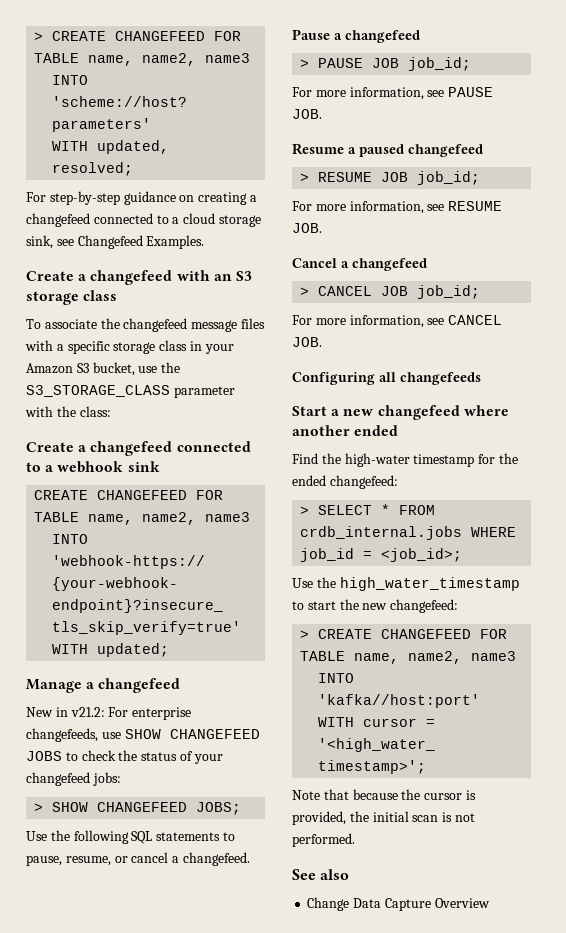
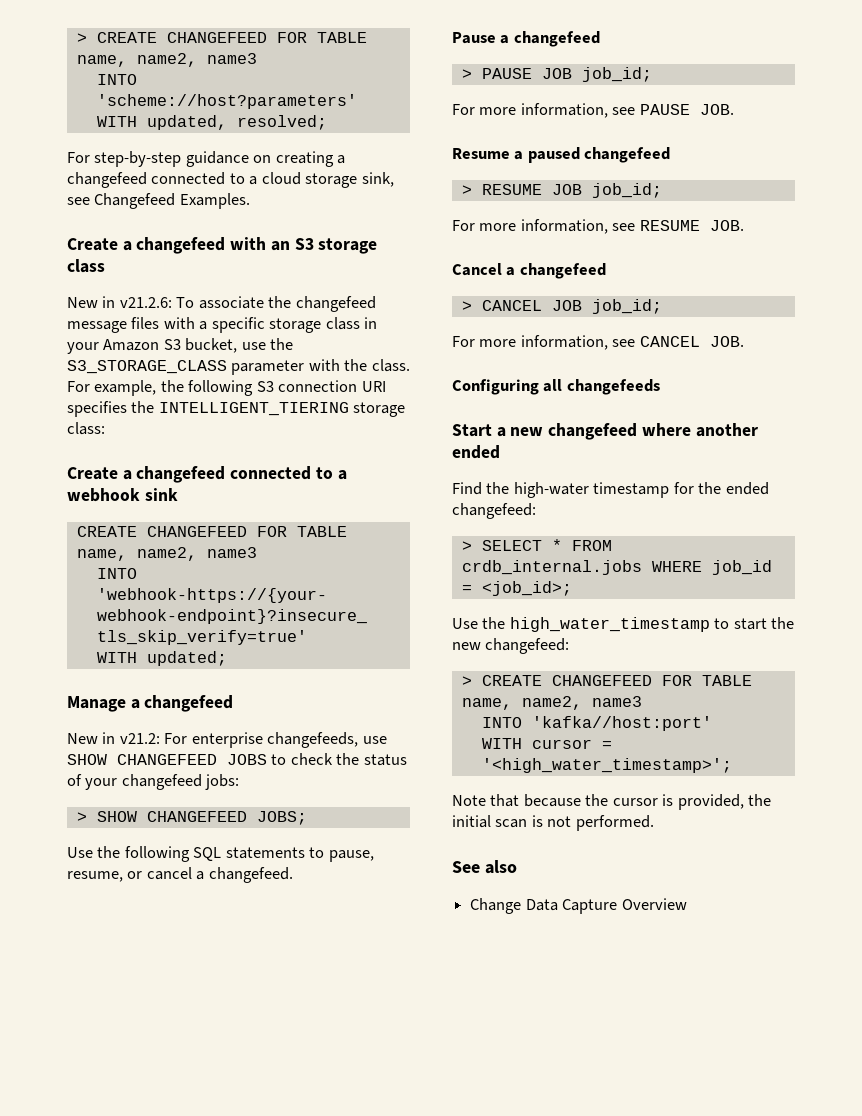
(118, 295) none -> [67,296,172,308] New in v21.2.6:
(76, 411) none -> [371,359,410,372] [67,380,386,396] [67,401,406,417] class. For example, the following S3 connection URI specifies the INTELLIGENT_TIERING storage

